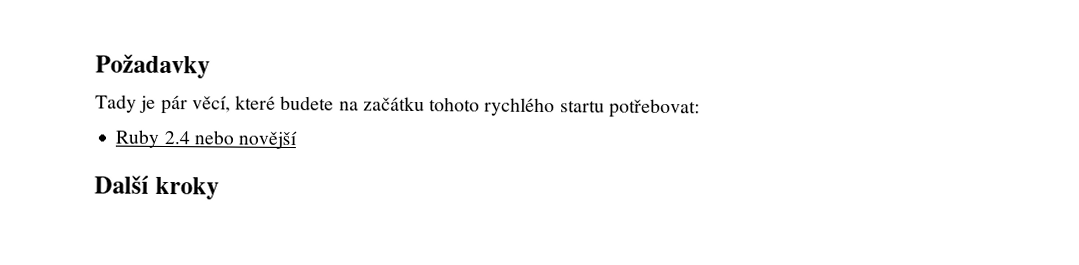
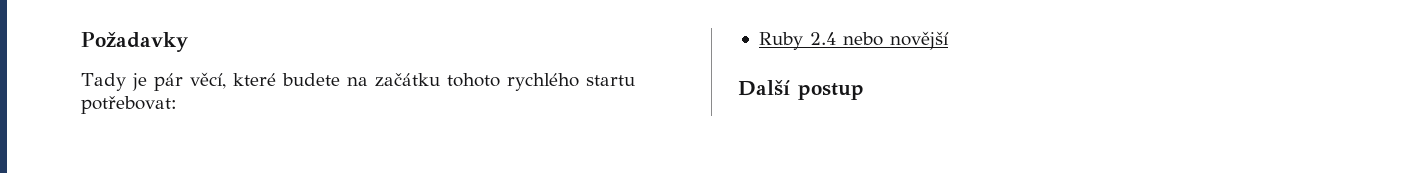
[154,176,219,200] kroky -> [798,83,864,100] postup

